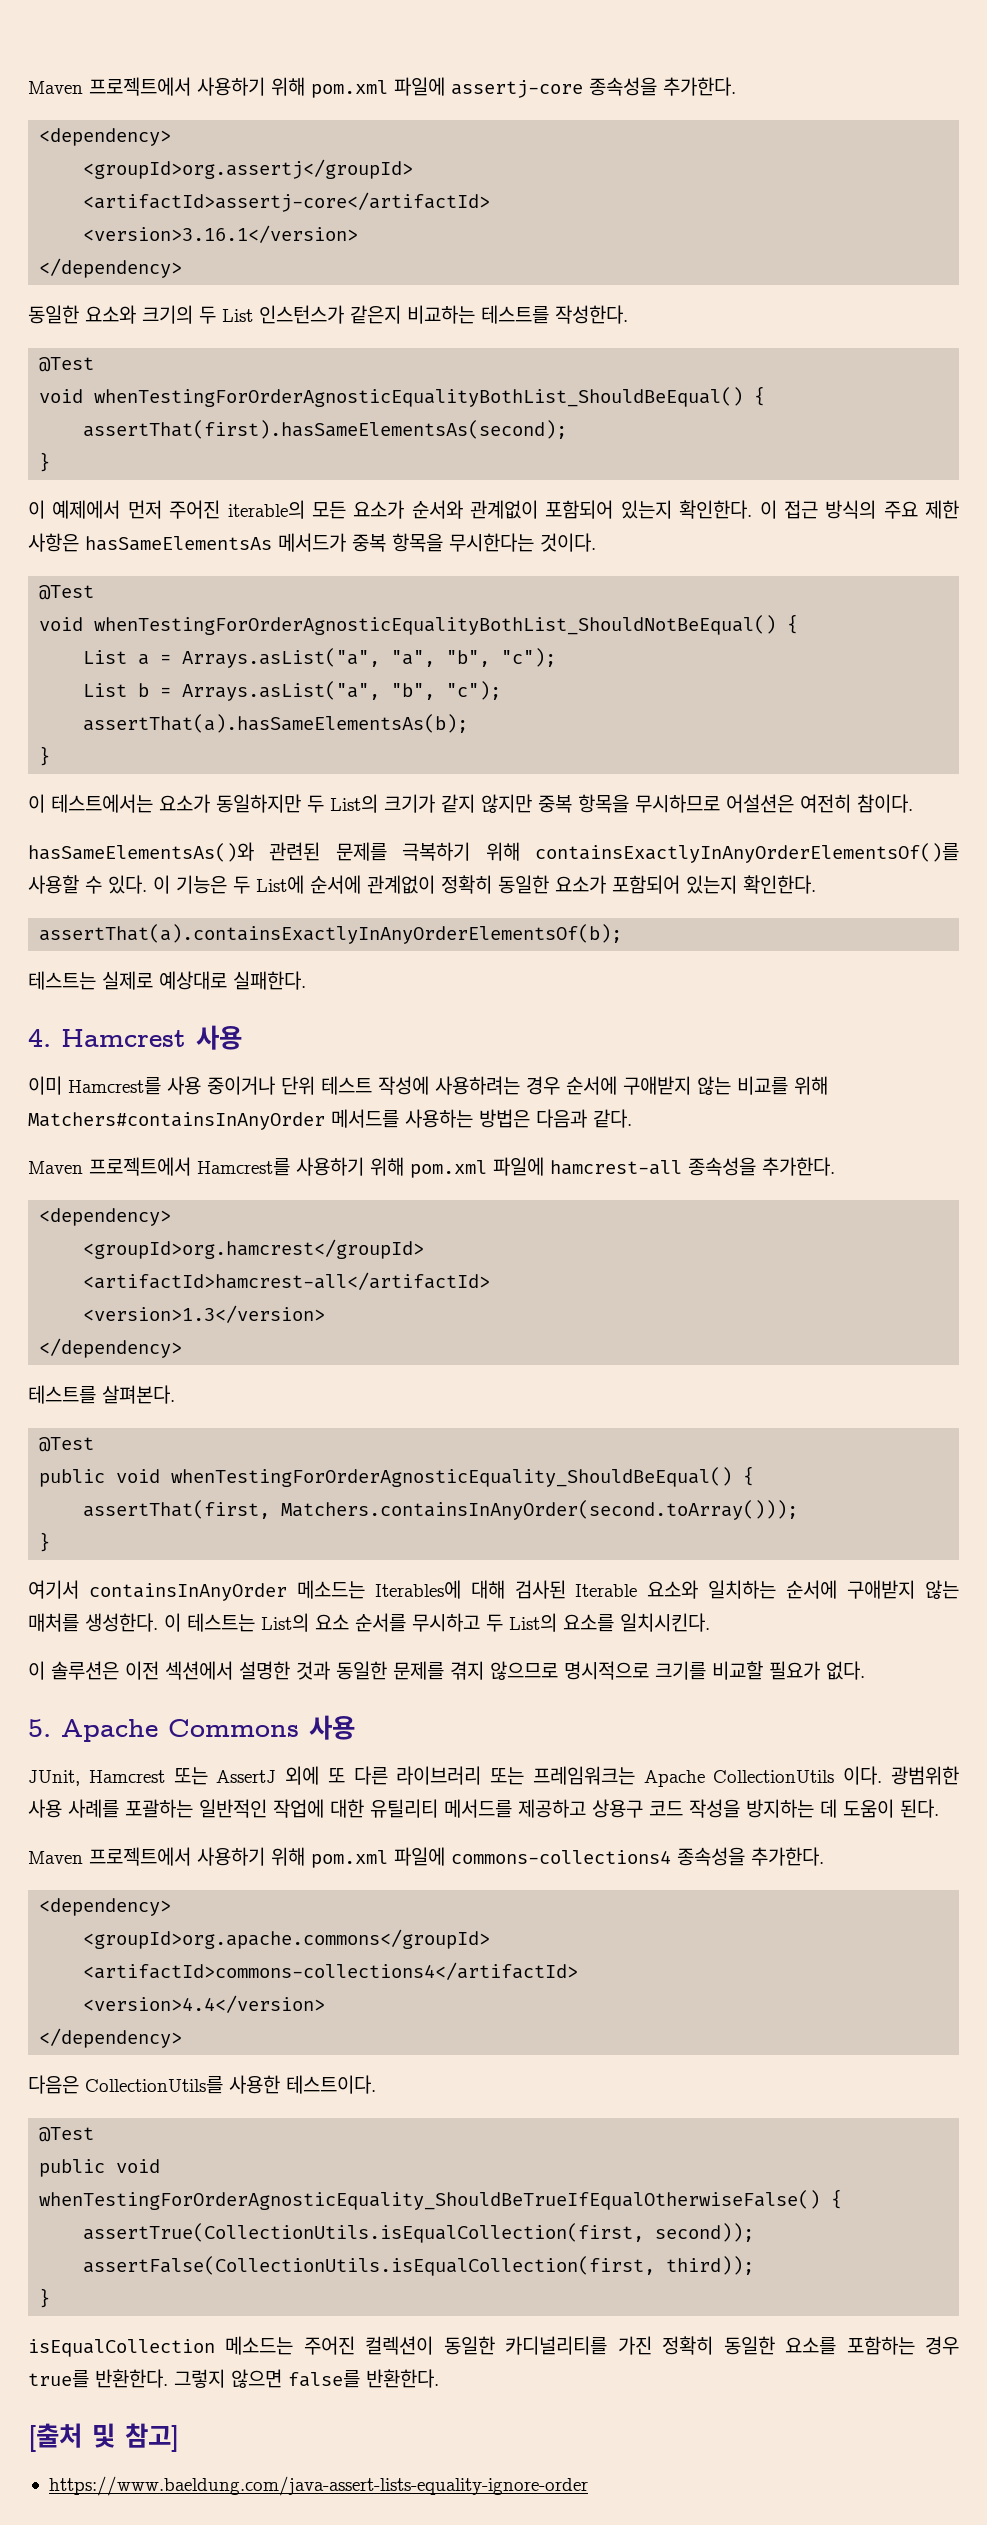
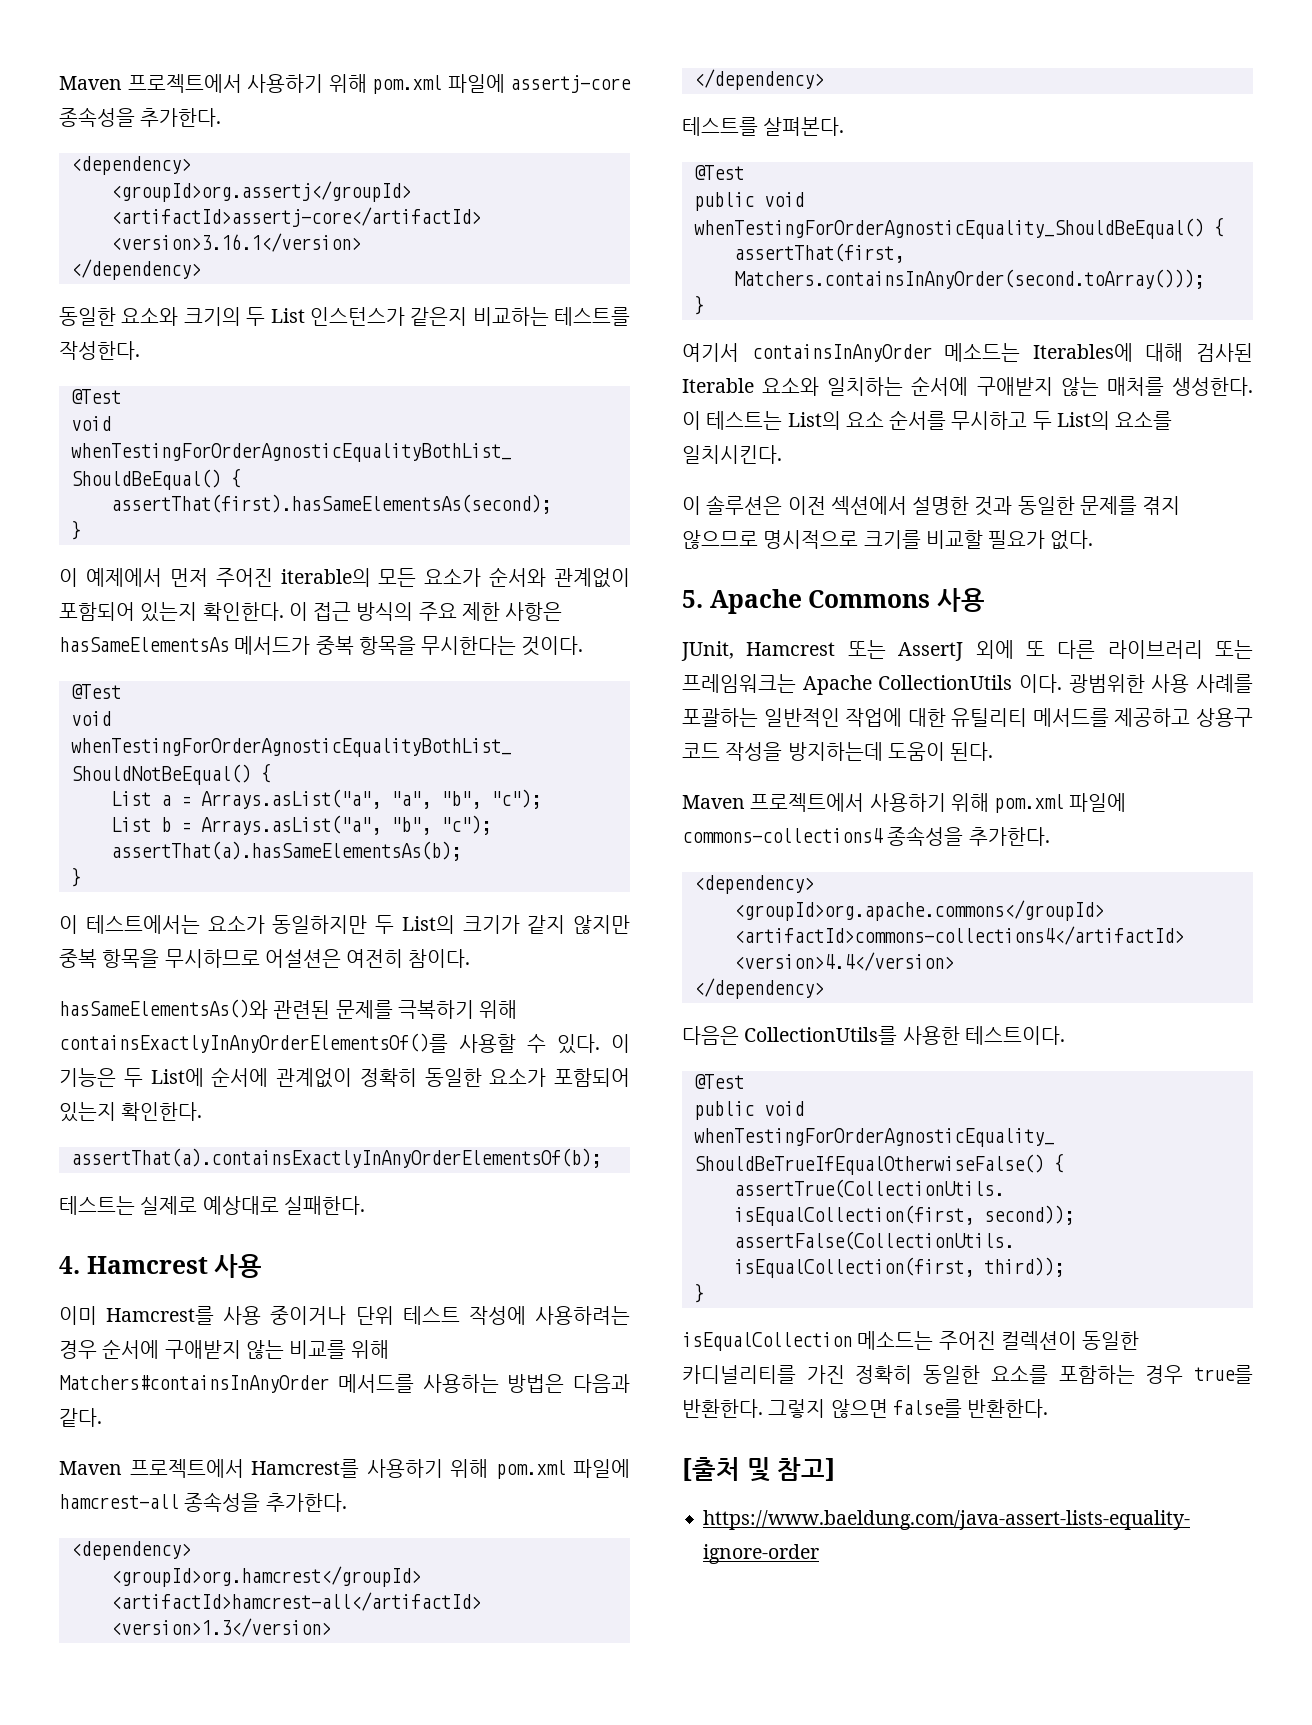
[746,1799,837,1818] 방지하는 데 -> [787,742,883,761] 방지하는데

